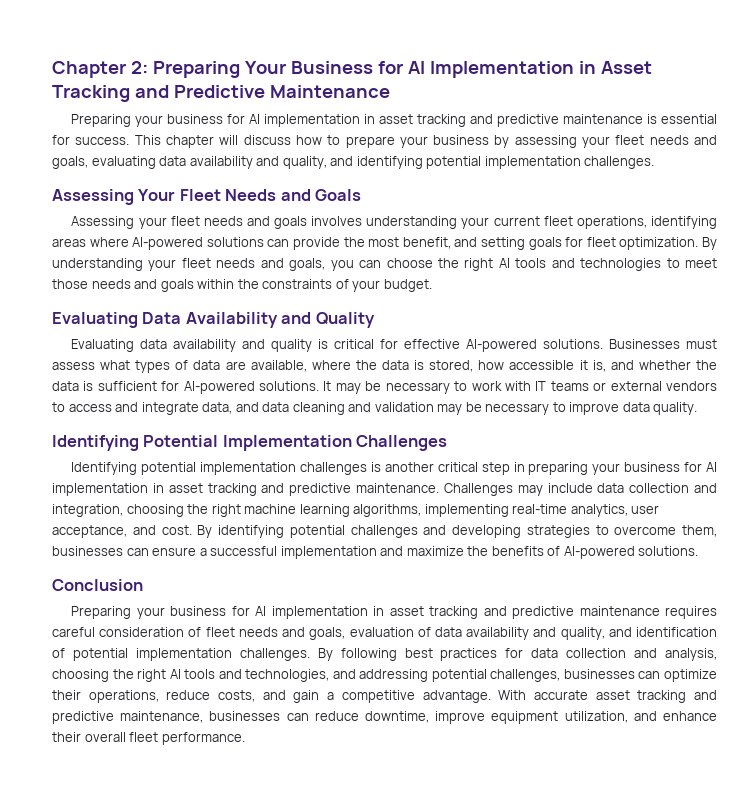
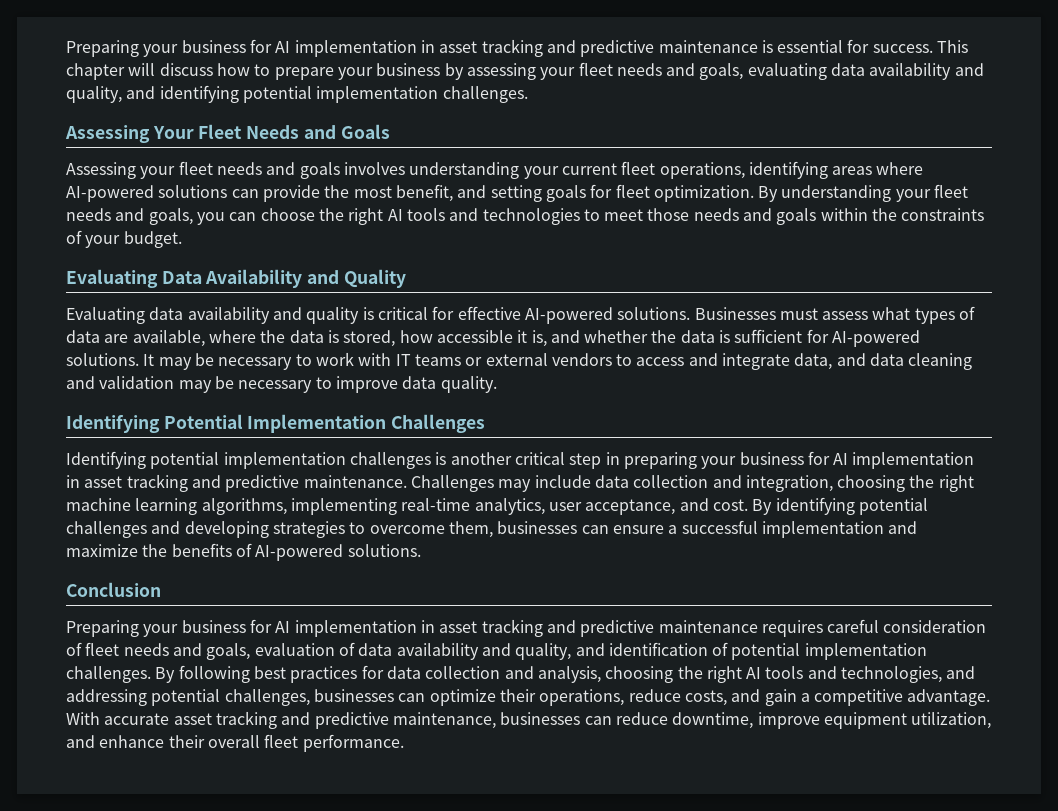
[52,61,652,78] [52,85,390,102] Chapter 2: Preparing Your Business for AI Implementation in Asset Tracking and Predictive Maintenance // -> (66, 48) none

